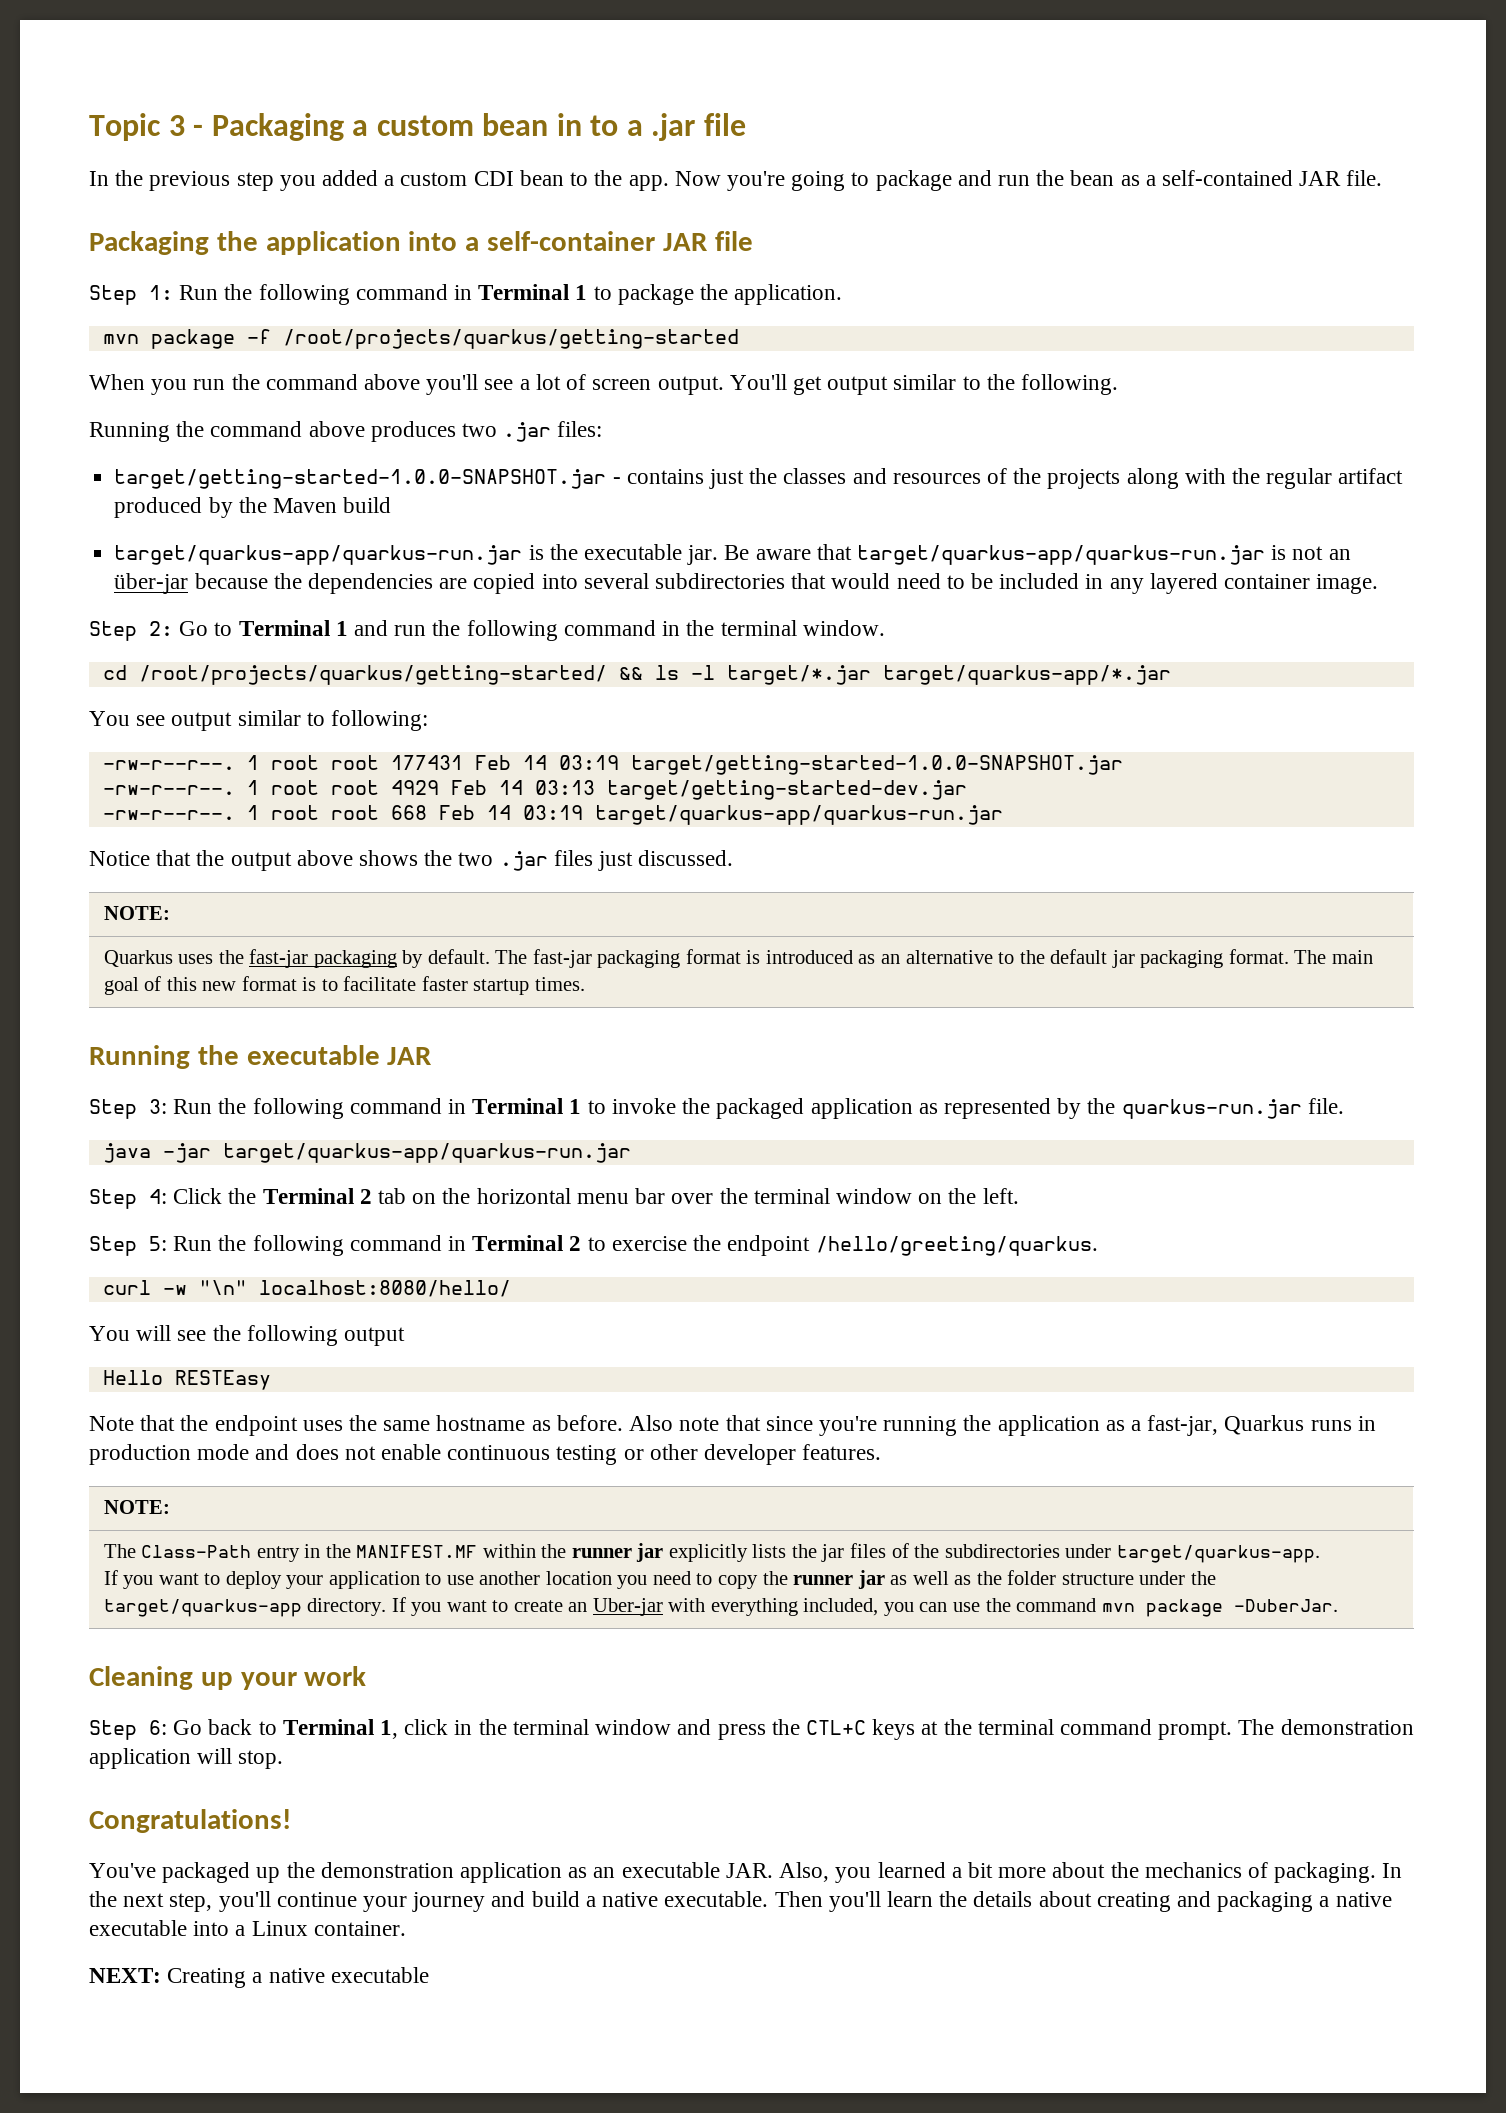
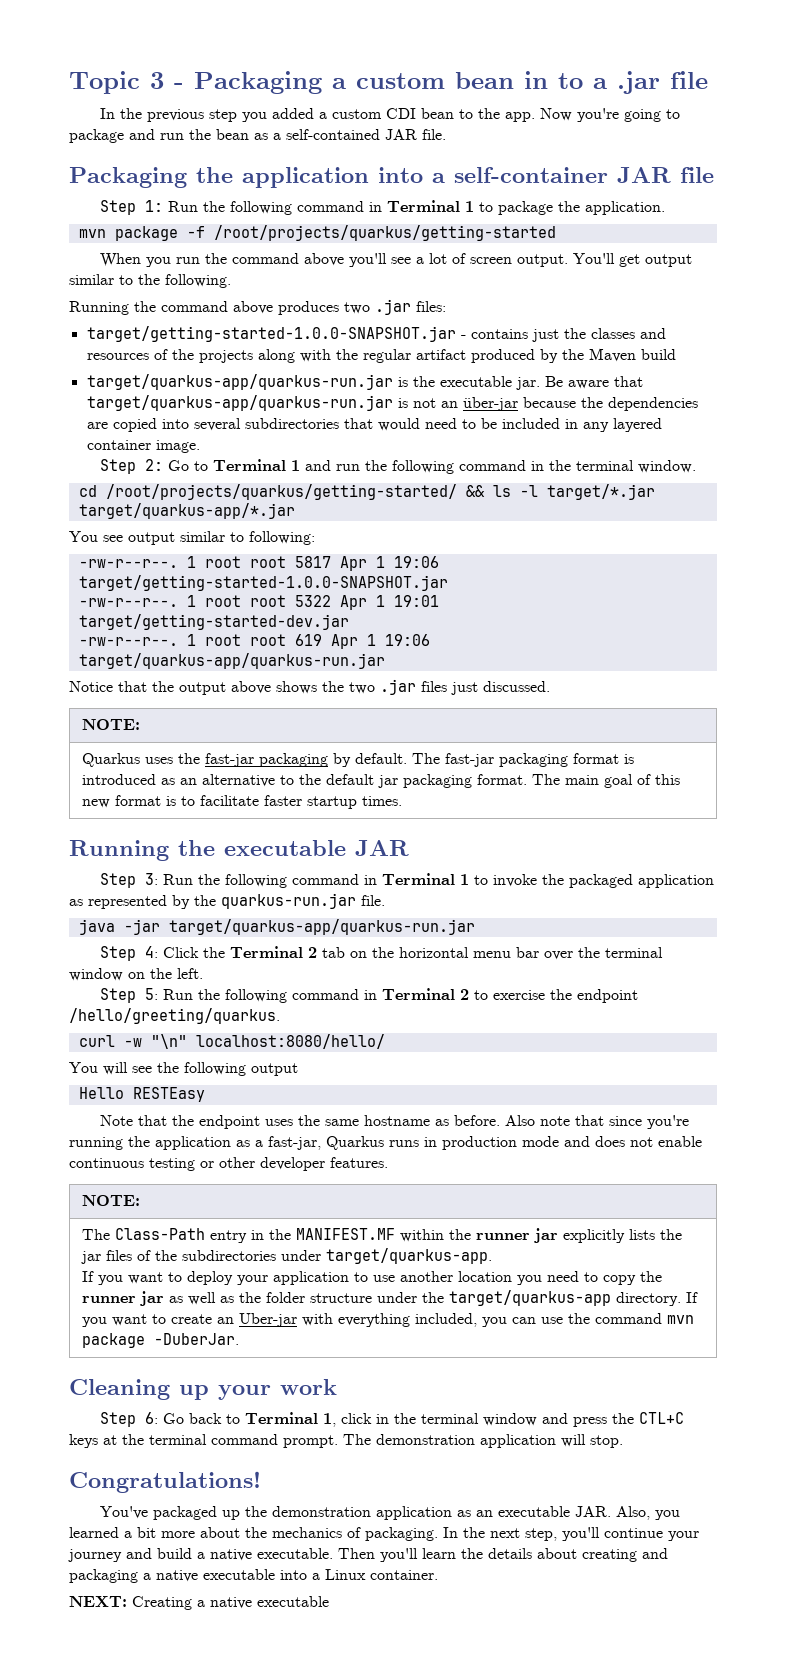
[390,755,619,770] 177431 Feb 14 03:19 -> [294,556,439,571] 5817 Apr 1 19:06
[390,780,595,795] 4929 Feb 14 03:13 -> [294,595,439,610] 5322 Apr 1 19:01
[390,805,583,820] 668 Feb 14 03:19 -> [294,634,430,649] 619 Apr 1 19:06

